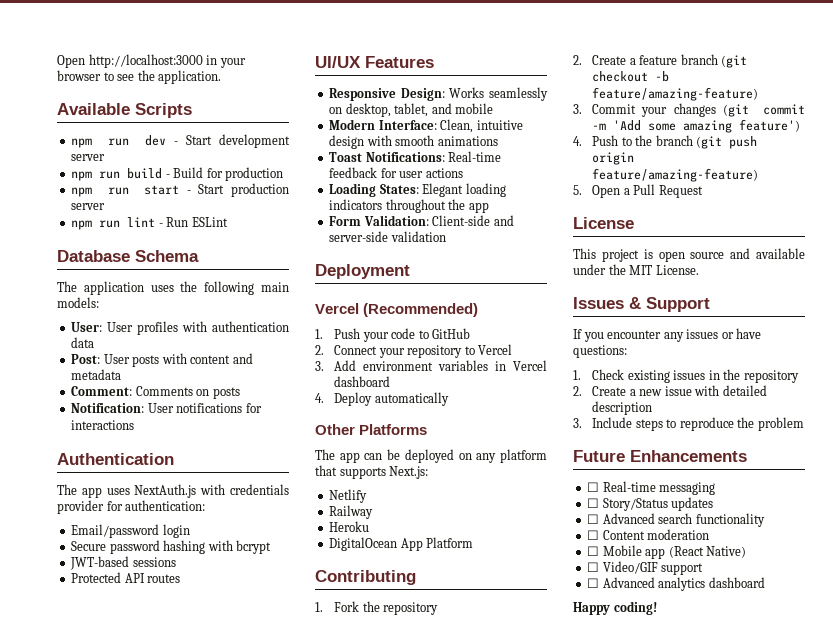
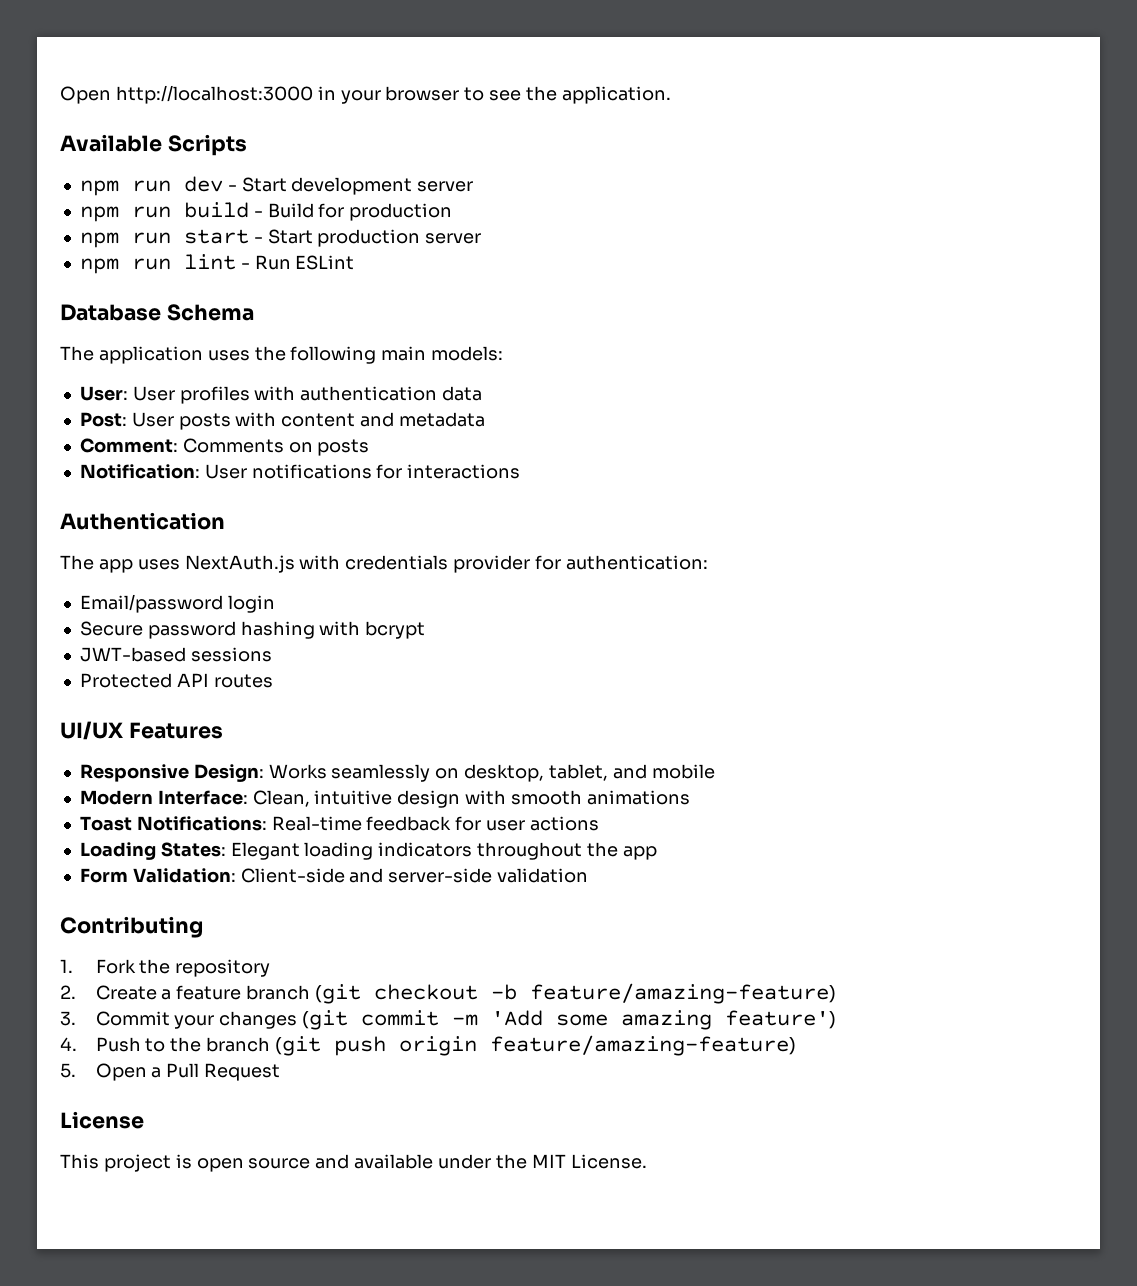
[315,264,410,279] [315,303,479,317] [315,328,471,342] [315,344,513,358] [315,360,547,371] [334,376,391,387] [315,392,449,406] [315,424,428,435] [315,449,547,463] [315,465,429,479] [329,489,368,503] [329,505,374,519] [329,521,370,532] [329,537,474,551] // Deployment // Vercel (Recommended) // 1. Push your code to GitHub // 2. Connect your repository to Vercel // 3. Add environment variables in Vercel dashboard // 4. Deploy automatically // Other Platforms // The app can be deployed on any platform that supports Next.js: // Netlify // Railway // Heroku // DigitalOcean App Platform -> (589, 875) none
[573,297,710,312] [573,328,762,342] [573,345,627,358] [573,369,799,383] [573,385,767,396] [592,401,653,415] [573,417,804,431] [573,450,747,462] [587,481,716,495] [587,497,714,511] [587,513,765,527] [587,529,710,540] [587,545,747,559] [587,561,704,575] [587,577,765,591] [573,601,657,615] // Issues & Support // If you encounter any issues or have questions: // 1. Check existing issues in the repository // 2. Create a new issue with detailed description // 3. Include steps to reproduce the problem // Future Enhancements // ☐ Real-time messaging // ☐ Story/Status updates // ☐ Advanced search functionality // ☐ Content moderation // ☐ Mobile app (React Native) // ☐ Video/GIF support // ☐ Advanced analytics dashboard // Happy coding! -> (647, 1161) none

